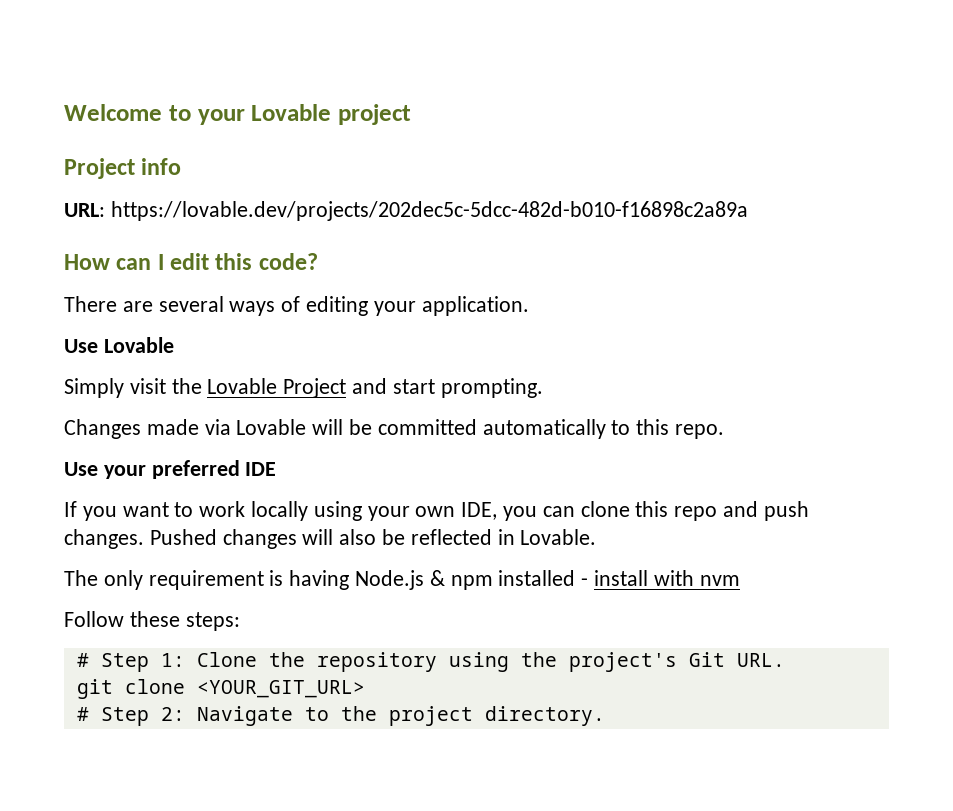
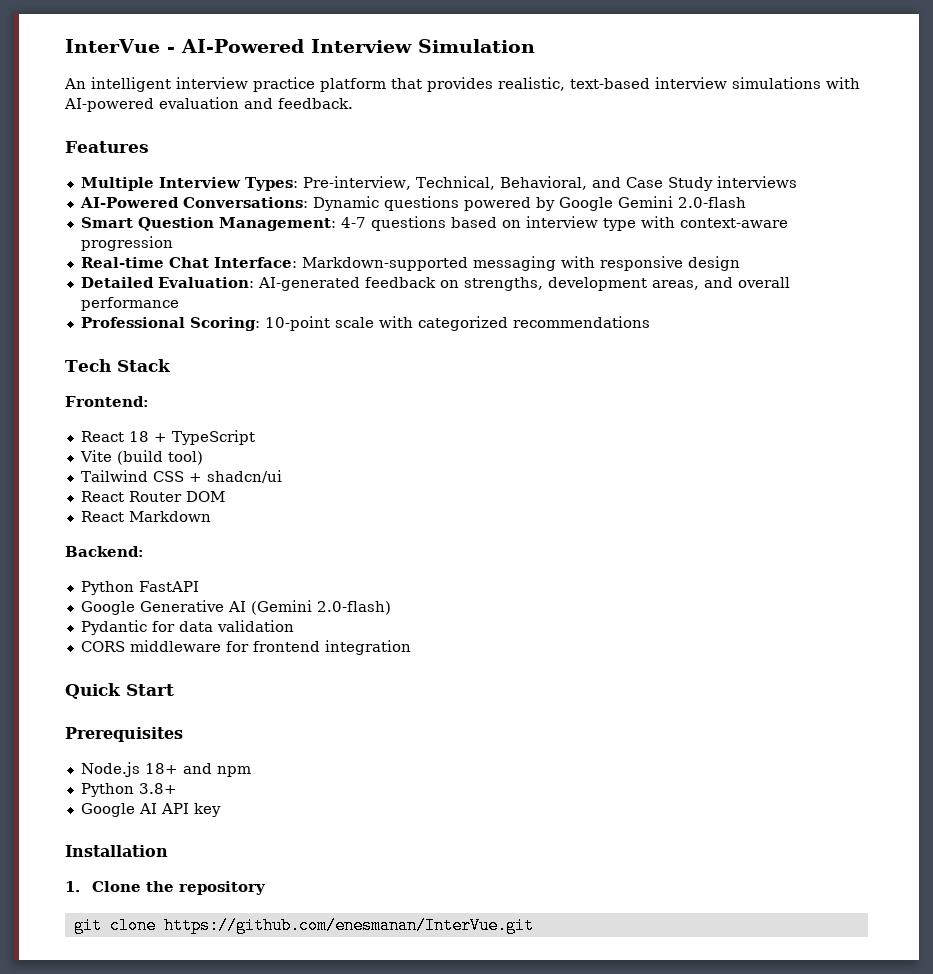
[64,104,411,125] [64,158,182,179] [64,201,748,221] [64,253,318,270] [64,296,529,316] [64,337,174,353] [64,378,543,398] [64,419,725,439] [64,460,277,479] [64,501,809,521] [64,529,597,549] [64,570,740,590] [64,611,240,631] [76,652,785,672] [76,679,365,699] [76,706,605,726] Welcome to your Lovable project // Project info // URL: https://lovable.dev/projects/202dec5c-5dcc-482d-b010-f16898c2a89a // How can I edit this code? // There are several ways of editing your application. // Use Lovable // Simply visit the Lovable Project and start prompting. // Changes made via Lovable will be committed automatically to this repo. // Use your preferred IDE // If you want to work locally using your own IDE, you can clone this repo and push changes. Pushed changes will also be reflected in Lovable. // The only requirement is having Node.js & npm installed - install with nvm // Follow these steps: // # Step 1: Clone the repository using the project's Git URL. // git clone <YOUR_GIT_URL> // # Step 2: Navigate to the project directory. -> [65,39,535,53] [64,77,860,92] [64,97,353,112] [65,141,149,153] [80,176,797,191] [79,196,746,211] [80,216,788,231] [80,236,173,251] [80,256,740,271] [80,277,790,291] [80,297,179,311] [80,316,650,331] [65,359,171,372] [65,396,149,407] [80,430,255,445] [79,450,203,465] [80,470,282,483] [80,491,225,502] [80,511,211,522] [65,546,144,557] [80,581,199,595] [80,600,391,615] [80,620,294,635] [80,640,411,655] [65,683,174,699] [65,727,183,742] [80,762,251,777] [80,783,177,797] [80,803,221,817] [65,845,168,857] [65,881,266,895] [73,917,534,934] InterVue - AI-Powered Interview Simulation // An intelligent interview practice platform that provides realistic, text-based interview simulations with AI-powered evaluation and feedback. // Features // Multiple Interview Types: Pre-interview, Technical, Behavioral, and Case Study interviews // AI-Powered Conversations: Dynamic questions powered by Google Gemini 2.0-flash // Smart Question Management: 4-7 questions based on interview type with context-aware progression // Real-time Chat Interface: Markdown-supported messaging with responsive design // Detailed Evaluation: AI-generated feedback on strengths, development areas, and overall performance // Professional Scoring: 10-point scale with categorized recommendations // Tech Stack // Frontend: // React 18 + TypeScript // Vite (build tool) // Tailwind CSS + shadcn/ui // React Router DOM // React Markdown // Backend: // Python FastAPI // Google Generative AI (Gemini 2.0-flash) // Pydantic for data validation // CORS middleware for frontend integration // Quick Start // Prerequisites // Node.js 18+ and npm // Python 3.8+ // Google AI API key // Installation // 1. Clone the repository // git clone https://github.com/enesmanan/InterVue.git

